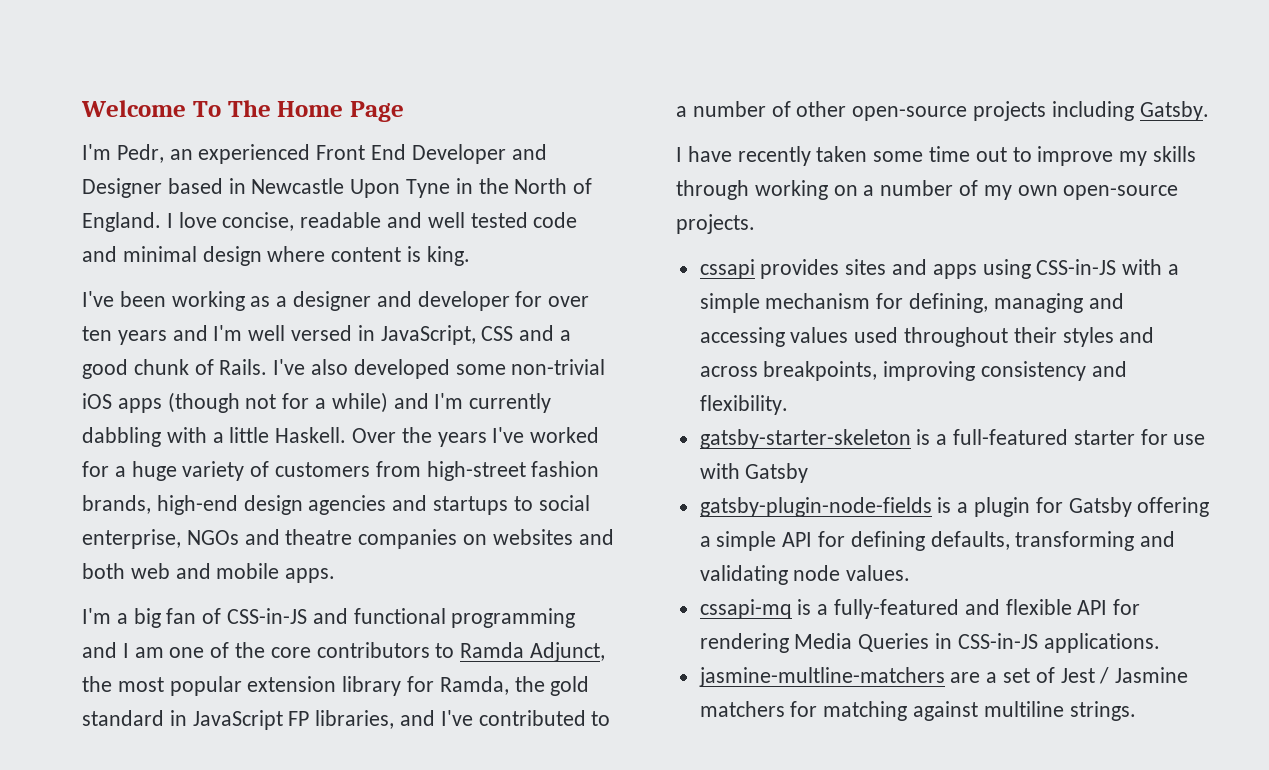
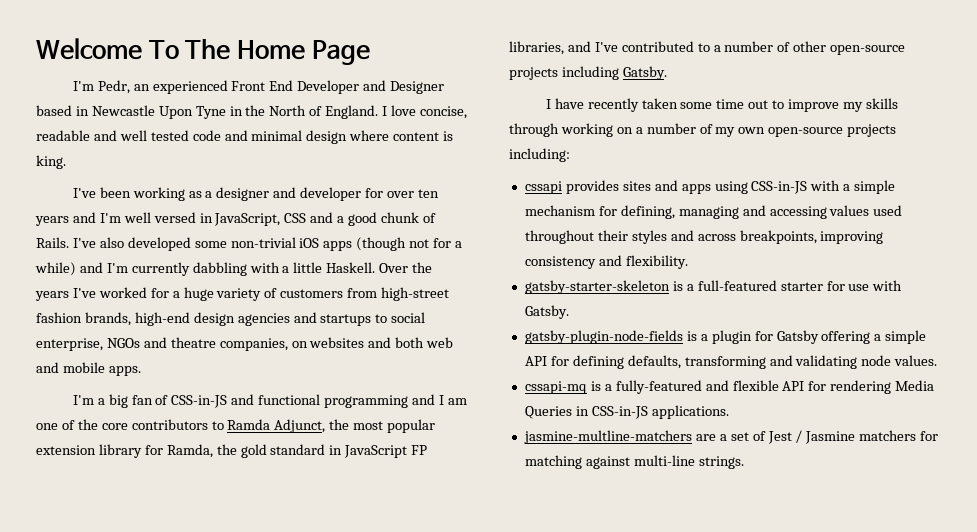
[358,529,458,549] companies -> [219,338,288,351] companies,
[676,214,755,234] projects. -> [847,124,897,137] [509,148,570,162] projects including:
[745,463,809,483] Gatsby -> [524,305,569,319] Gatsby.
[983,701,1064,717] multiline -> [633,455,695,466] multi-line

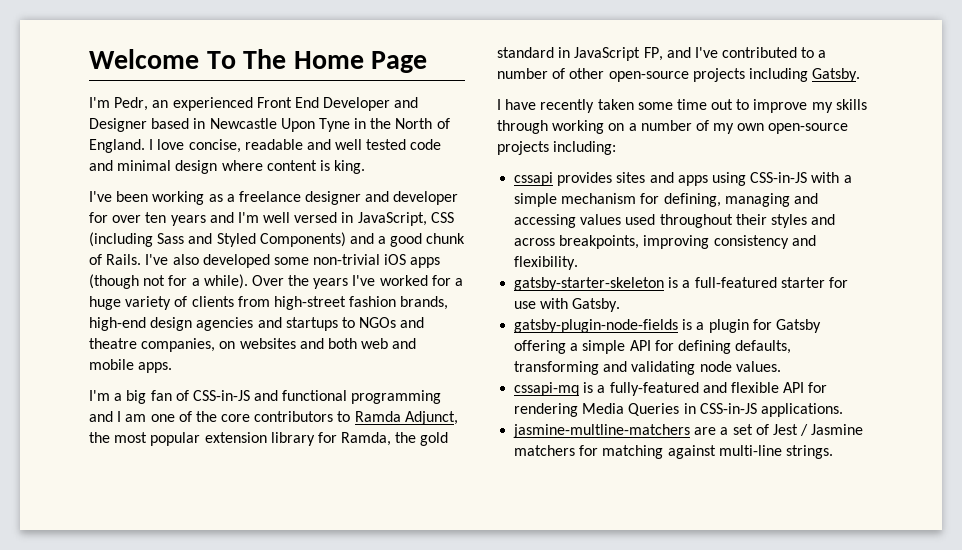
(213, 194) none -> [238,191,301,202] freelance
(307, 218) none -> [89,232,346,247] (including Sass and Styled Components)
[35,262,376,276] while) and I'm currently dabbling with a little Haskell. -> [203,274,248,289] while).
[280,289,344,298] customers -> [191,296,234,307] clients
[391,312,426,323] [36,338,103,351] social enterprise, -> (355, 322) none
[411,445,428,455] [509,41,564,55] FP libraries, -> [643,47,663,61] FP,

